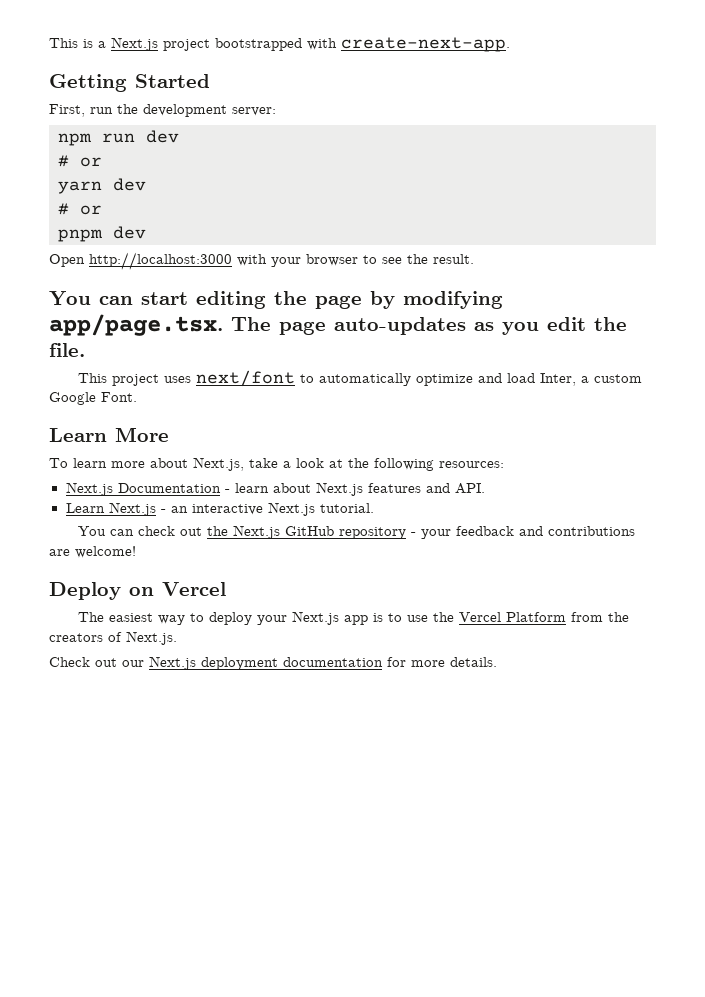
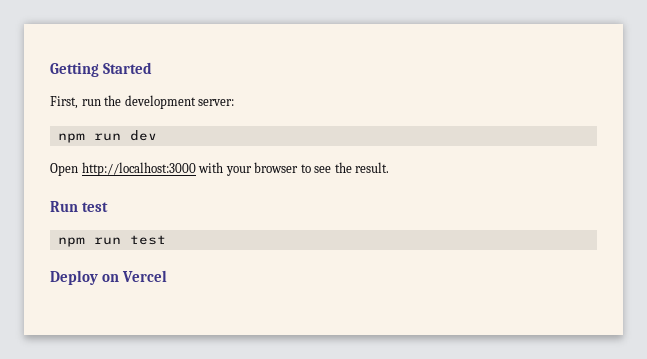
[49,37,510,52] This is a Next.js project bootstrapped with create-next-app. // -> (50, 69) none
[58,155,102,167] [58,178,146,194] [58,203,102,215] [58,226,146,242] // # or // yarn dev // # or // pnpm dev -> (157, 135) none
[49,291,503,309] [49,314,627,336] [49,343,85,357] [78,370,643,387] [49,392,137,405] [49,427,169,442] [49,457,504,471] [65,482,485,496] [65,502,374,516] [78,525,636,539] [49,546,136,558] [49,582,226,600] [78,611,630,625] [49,631,177,645] [49,656,497,670] You can start editing the page by modifying app/page.tsx. The page auto-updates as you edit the file. // This project uses next/font to automatically optimize and load Inter, a custom Google Font. // Learn More // To learn more about Next.js, take a look at the following resources: // Next.js Documentation - learn about Next.js features and API. // Learn Next.js - an interactive Next.js tutorial. // You can check out the Next.js GitHub repository - your feedback and contributions are welcome! // Deploy on Vercel // The easiest way to deploy your Next.js app is to use the Vercel Platform from the creators of Next.js. // Check out our Next.js deployment documentation for more details. -> [50,201,108,212] [57,235,166,247] [50,270,167,285] Run test // npm run test // Deploy on Vercel

